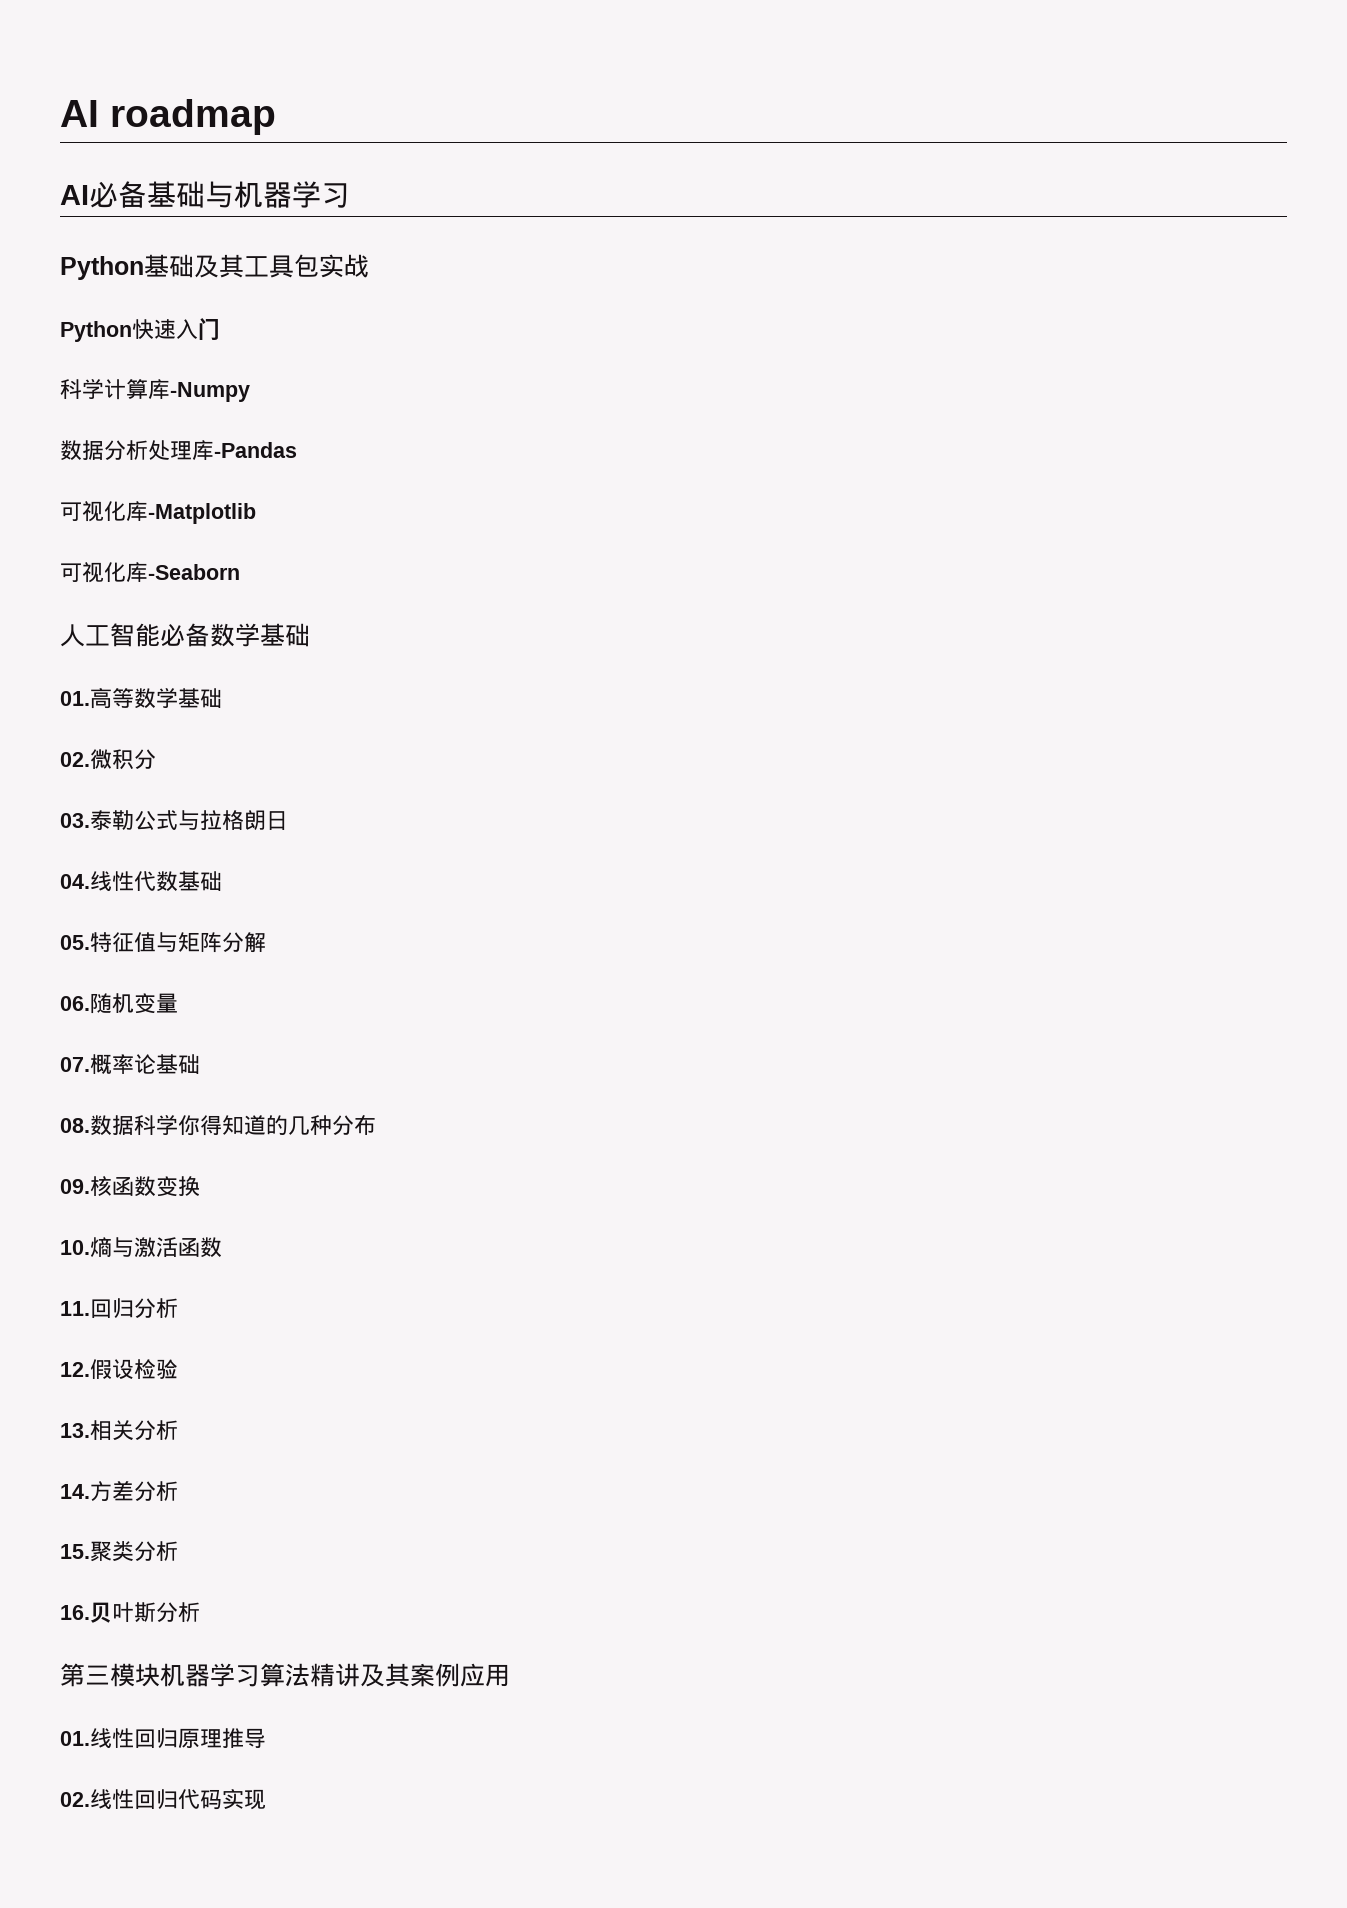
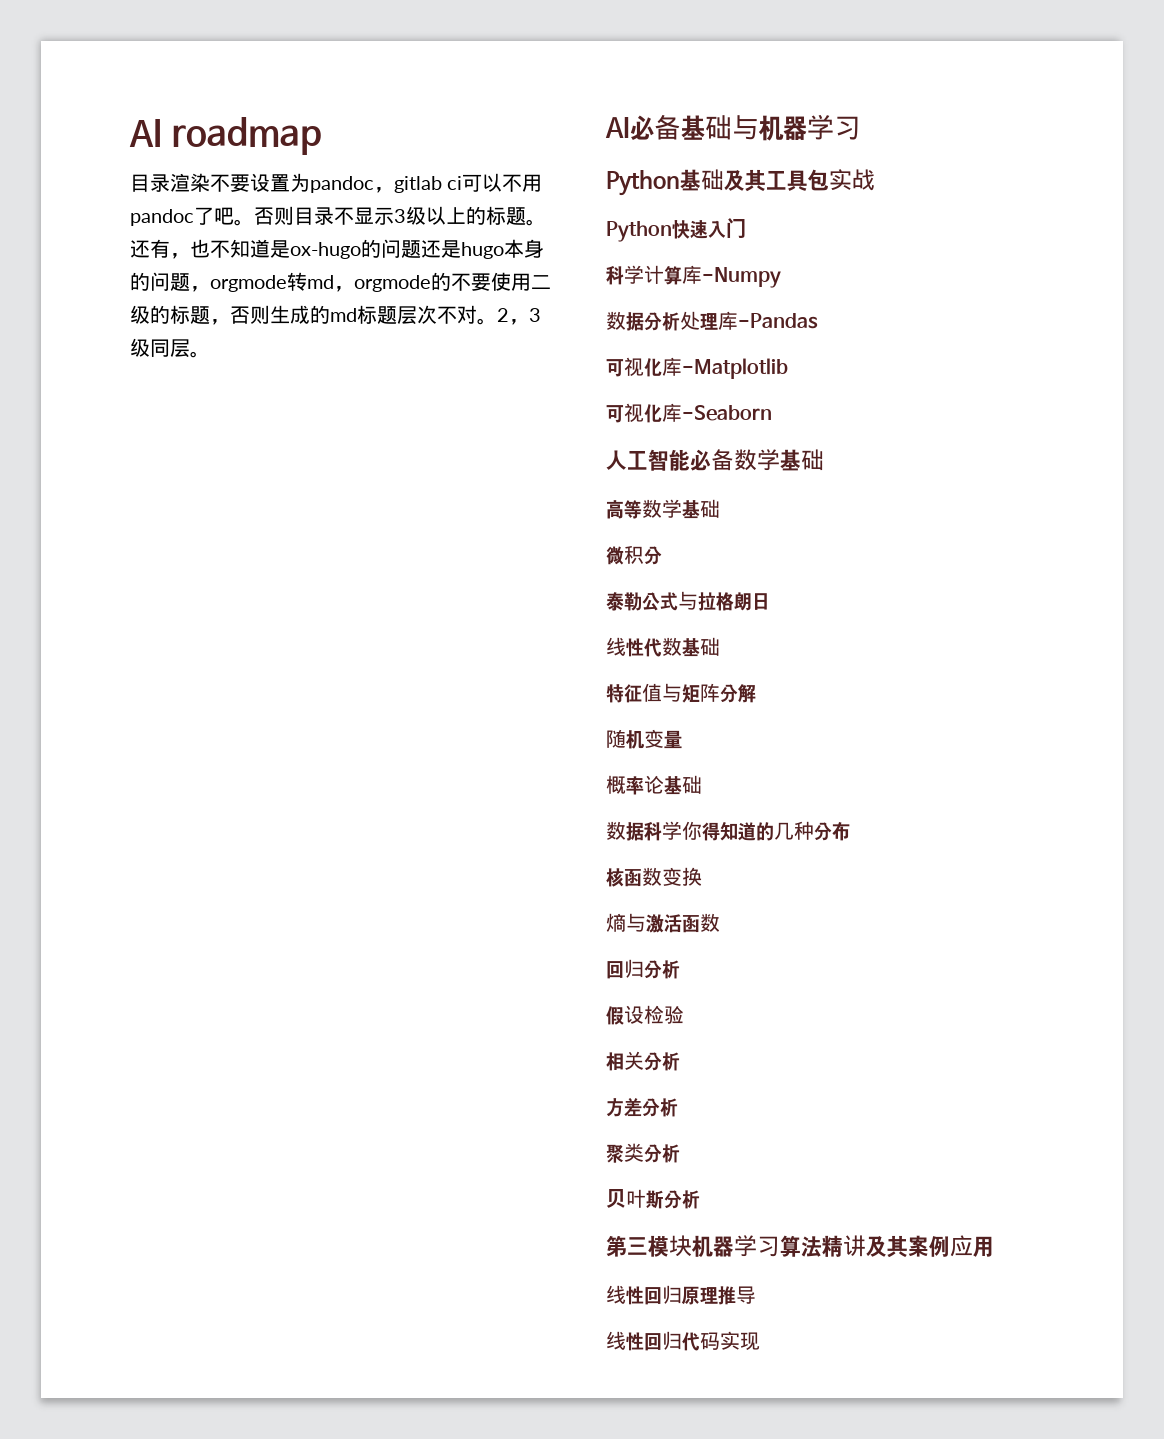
(276, 117) none -> [130,173,543,193] [130,206,546,226] [130,239,544,259] [130,272,551,292] [130,305,541,325] [130,338,210,358] // 目录渲染不要设置为pandoc，gitlab ci可以不用pandoc了吧。否则目录不显示3级以上的标题。还有，也不知道是ox-hugo的问题还是hugo本身的问题，orgmode转md，orgmode的不要使用二级的标题，否则生成的md标题层次不对。2，3级同层。
[60,691,90,706] 01. -> (824, 460) none
[60,752,90,767] 02. -> (720, 508) none
[60,813,90,828] 03. -> (662, 555) none
[60,874,90,889] 04. -> (770, 601) none
[60,935,90,950] 05. -> (720, 646) none
[60,996,90,1011] 06. -> (756, 693) none
[60,1057,90,1072] 07. -> (682, 739) none
[60,1118,90,1133] 08. -> (702, 784) none
[60,1179,90,1194] 09. -> (850, 831) none
[60,1240,90,1255] 10. -> (702, 876) none
[60,1301,90,1316] 11. -> (720, 922) none
[60,1362,90,1377] 12. -> (680, 969) none
[60,1423,90,1438] 13. -> (684, 1015) none
[60,1484,90,1499] 14. -> (680, 1061) none
[60,1544,90,1559] 15. -> (678, 1107) none
[60,1605,90,1620] 16. -> (680, 1153) none
[60,1731,90,1746] 01. -> (994, 1246) none
[60,1792,90,1807] 02. -> (756, 1295) none

